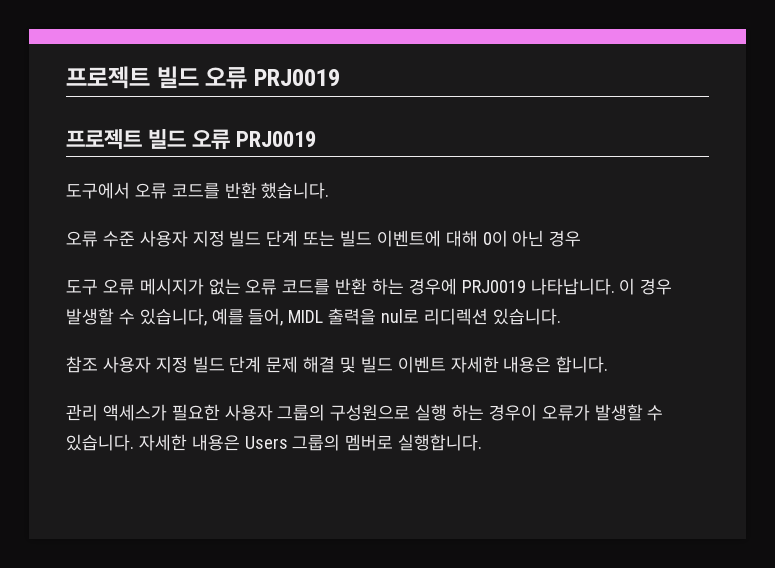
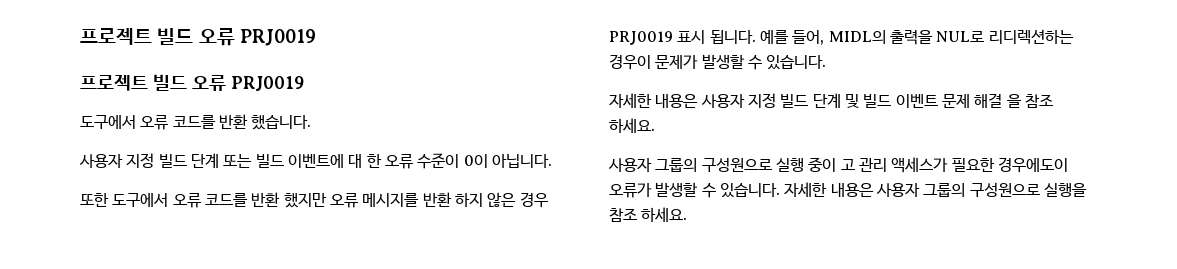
[66,231,135,247] 오류 수준 -> (312, 122) none
[445,230,582,247] [66,278,673,295] [66,308,488,326] 대해 0이 아닌 경우 // 도구 오류 메시지가 없는 오류 코드를 반환 하는 경우에 PRJ0019 나타납니다. 이 경우 발생할 수 있습니다, 예를 들어, MIDL 출력을 nul로 리디렉션 -> [348,153,552,169] [80,192,548,208] [609,29,1074,45] [609,54,762,70] 대 한 오류 수준이 0이 아닙니다. // 또한 도구에서 오류 코드를 반환 했지만 오류 메시지를 반환 하지 않은 경우 PRJ0019 표시 됩니다. 예를 들어, MIDL의 출력을 NUL로 리디렉션하는 경우이 문제가 발생할 수
[66,356,336,373] 참조 사용자 지정 빌드 단계 문제 해결 -> [609,93,841,108] 자세한 내용은 사용자 지정 빌드 단계
[450,356,609,373] [66,404,537,421] 자세한 내용은 합니다. // 관리 액세스가 필요한 사용자 그룹의 구성원으로 실행 하는 경우이 -> [941,93,1053,108] [609,118,655,133] [608,157,1068,173] 문제 해결 을 참조 하세요. // 사용자 그룹의 구성원으로 실행 중이 고 관리 액세스가 필요한 경우에도이
[244,434,483,451] Users 그룹의 멤버로 실행합니다. -> [875,182,1087,197] [609,207,688,222] 사용자 그룹의 구성원으로 실행을 참조 하세요.

